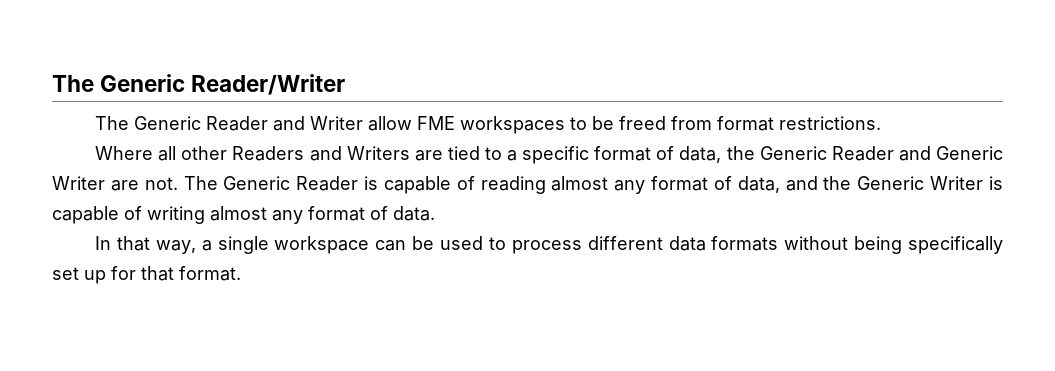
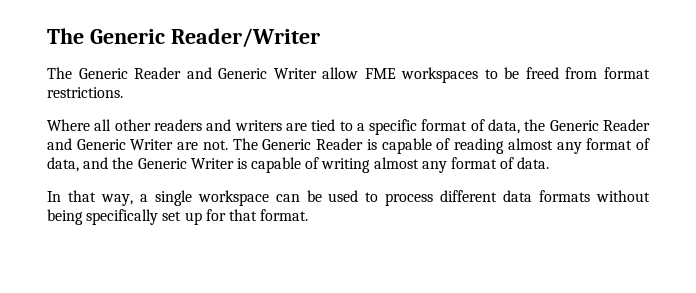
(306, 123) none -> [218,68,268,79] Generic
[232,146,410,161] Readers and Writers -> [153,119,282,131] readers and writers

